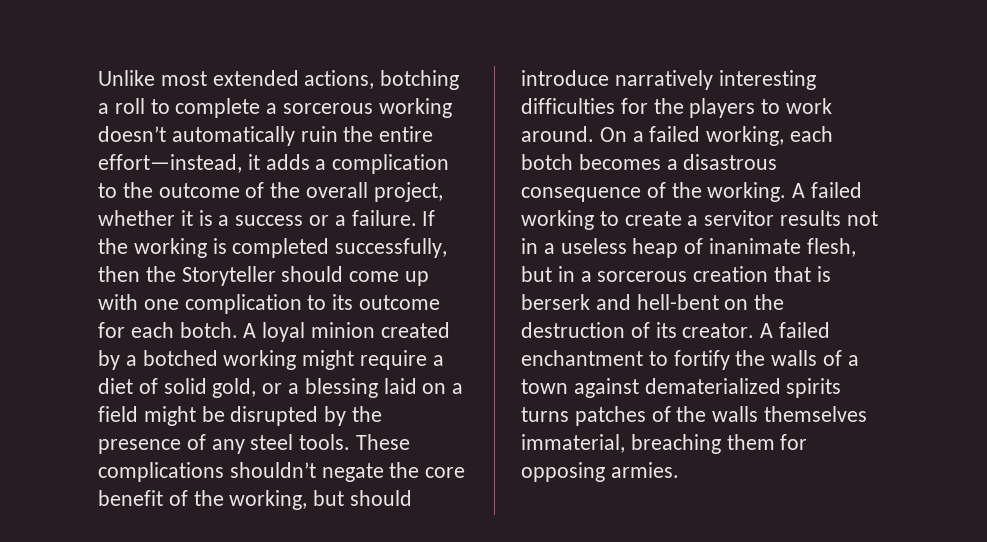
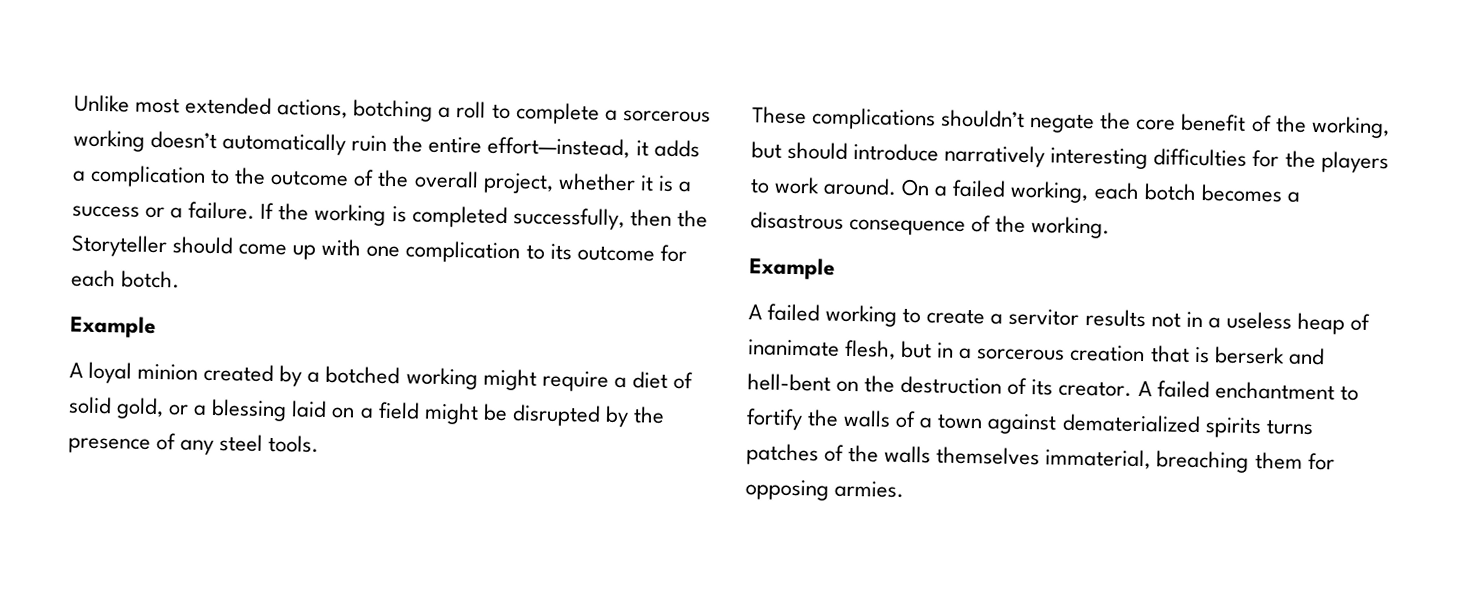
(238, 330) none -> [70,315,156,338] // Example //
(351, 442) none -> (320, 443) //
(787, 192) none -> [749,257,835,280] // Example //

